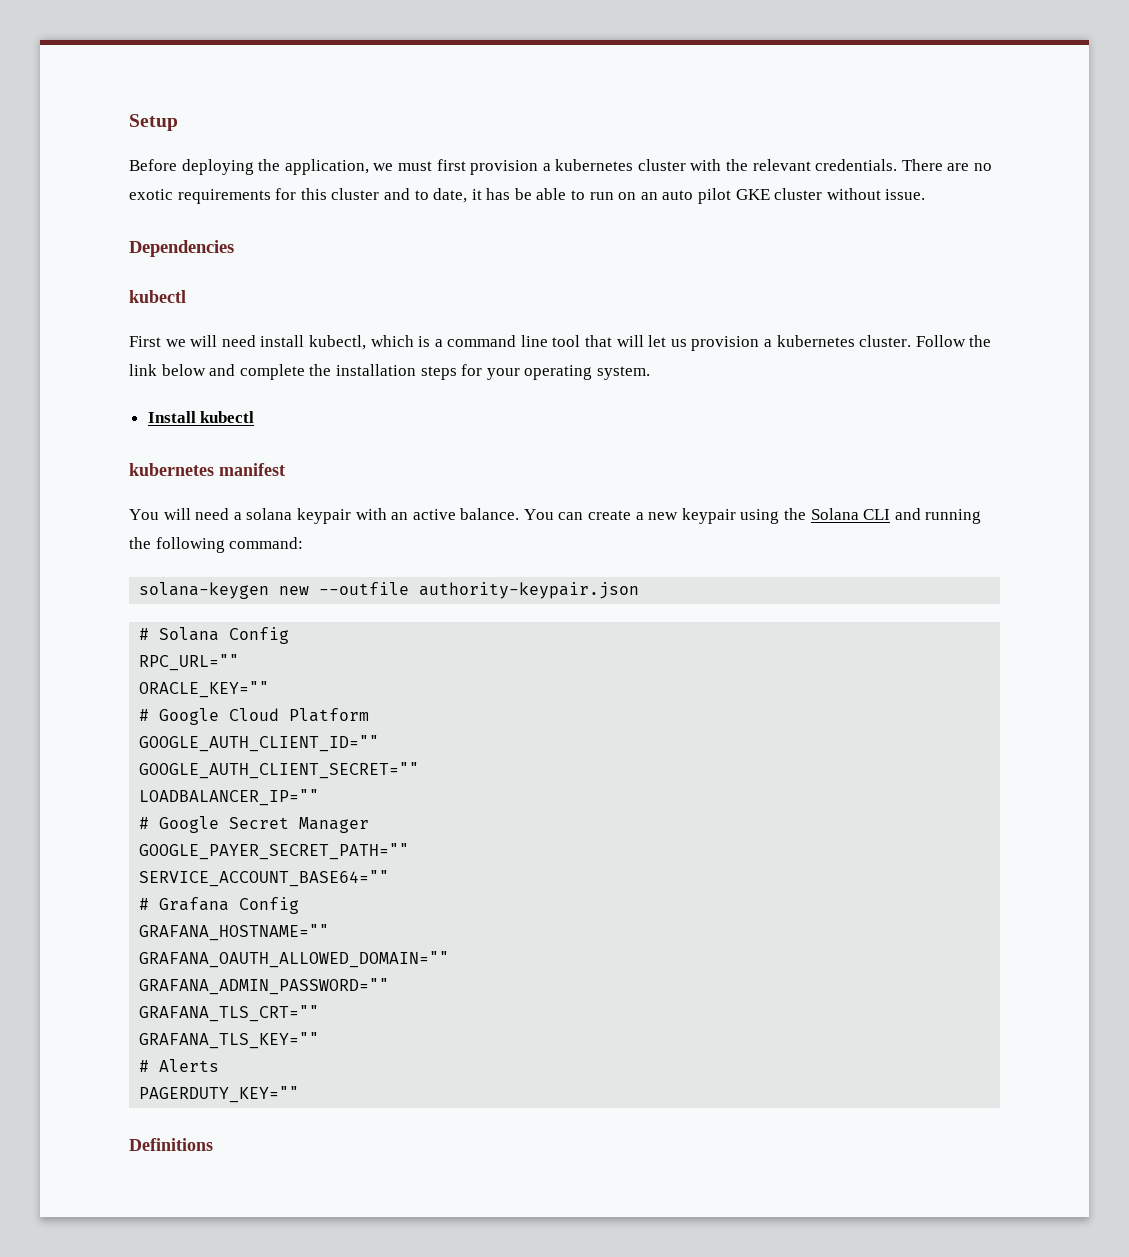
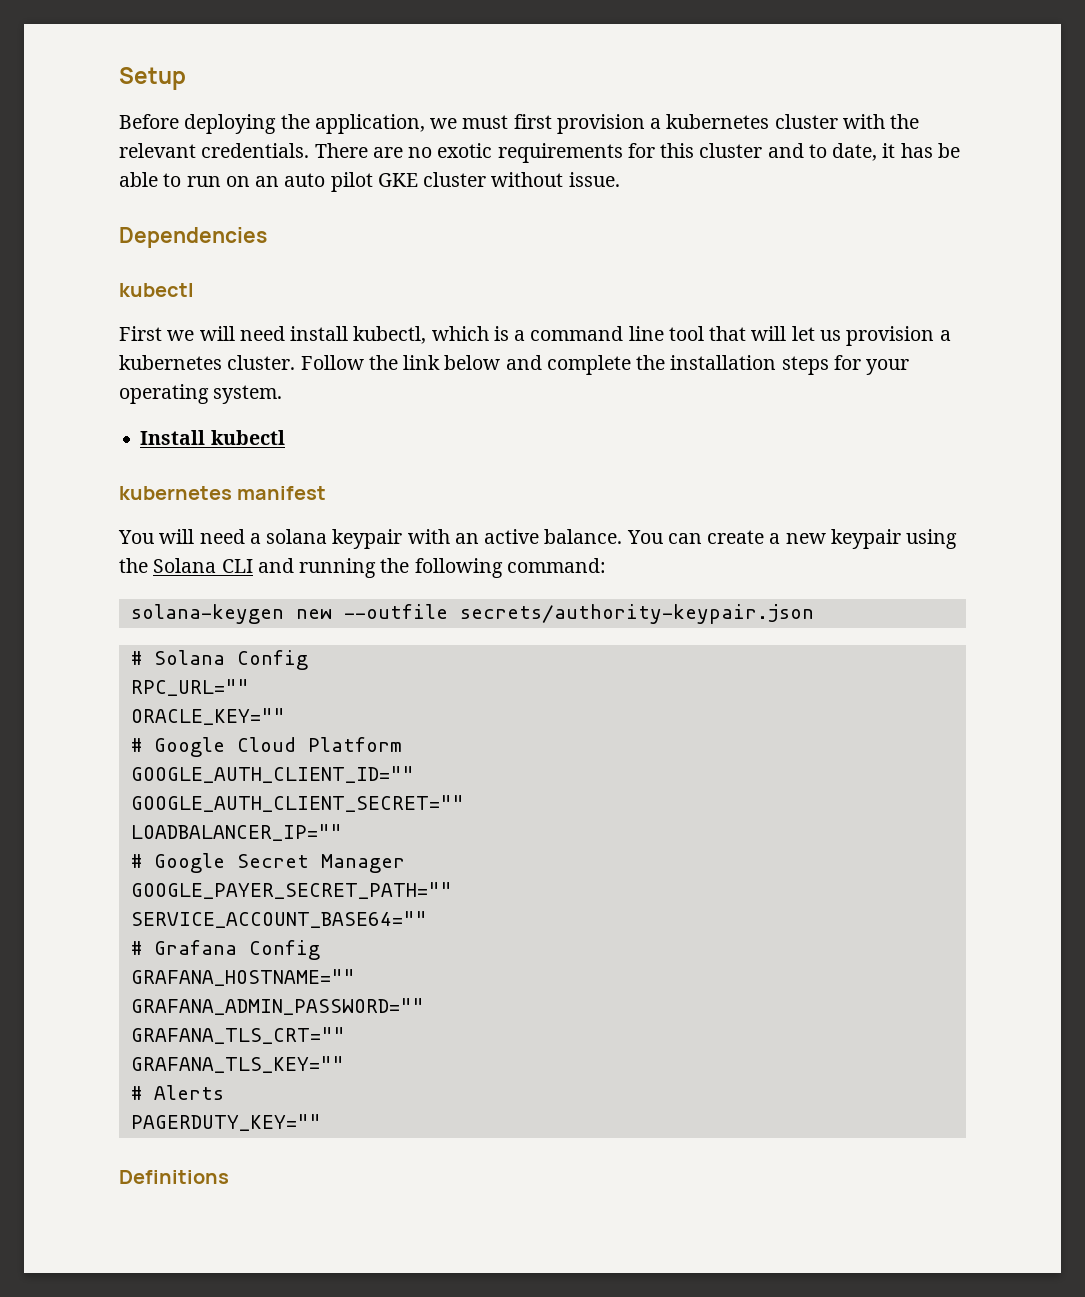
[419,582,640,599] authority-keypair.json -> [459,604,814,624] secrets/authority-keypair.json
[139,951,450,968] // GRAFANA_OAUTH_ALLOWED_DOMAIN="" -> (355, 977) none

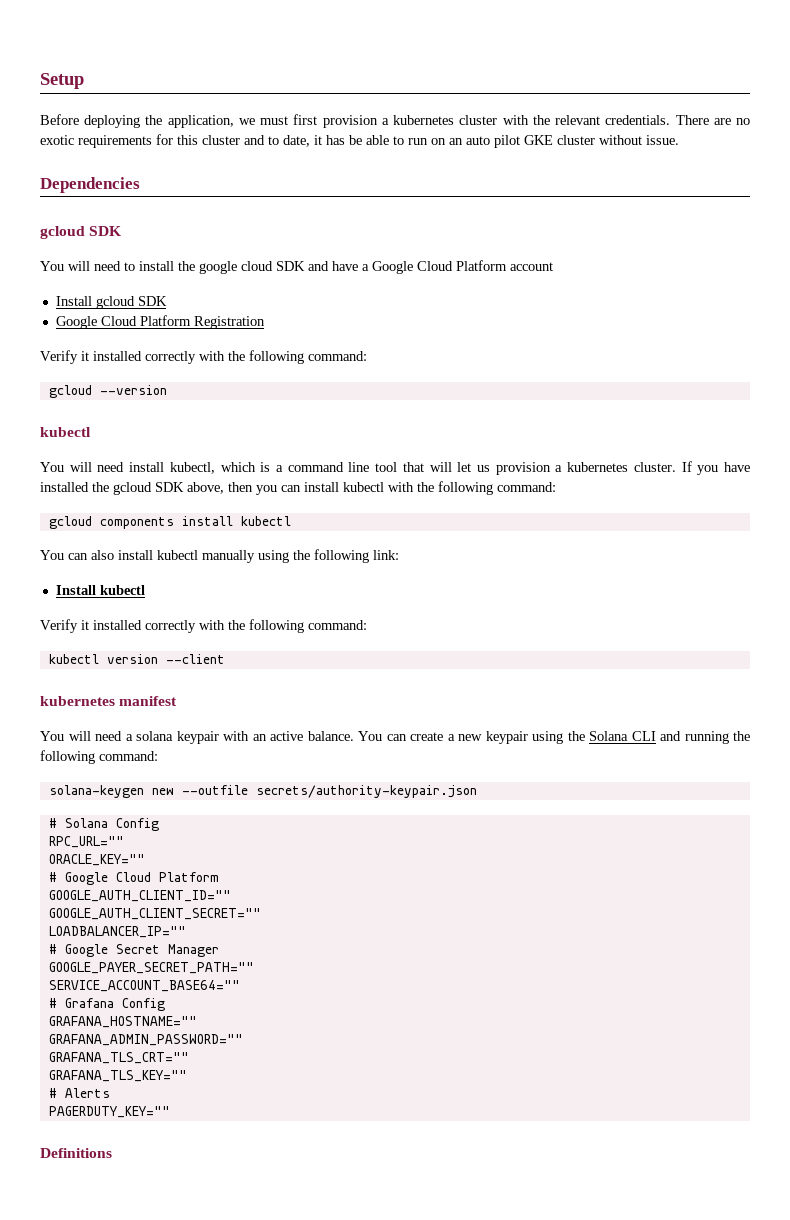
[119,283,194,297] [119,326,195,341] // kubectl // First we -> [40,226,122,239] [40,260,553,274] [55,296,167,309] [55,315,265,329] [40,350,367,364] [48,385,167,398] [40,427,91,437] [40,462,64,472] // gcloud SDK // You will need to install the google cloud SDK and have a Google Cloud Platform account // Install gcloud SDK // Google Cloud Platform Registration // Verify it installed correctly with the following command: // gcloud --version // kubectl // You
[300,355,910,375] [119,384,283,404] [140,430,285,445] Follow the link below and complete the installation steps for your operating system. // Install kubectl -> [681,461,750,475] [40,481,556,495] [48,516,291,529] [40,549,399,563] [55,585,145,595] [40,619,367,633] [48,654,225,664] If you have installed the gcloud SDK above, then you can install kubectl with the following command: // gcloud components install kubectl // You can also install kubectl manually using the following link: // Install kubectl // Verify it installed correctly with the following command: // kubectl version --client

